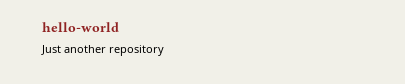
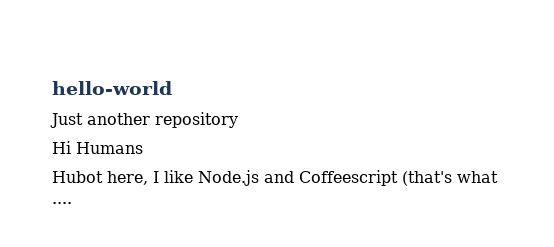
(164, 50) none -> [52,141,143,154] [52,170,498,186] [52,202,72,204] // Hi Humans // Hubot here, I like Node.js and Coffeescript (that's what ....

